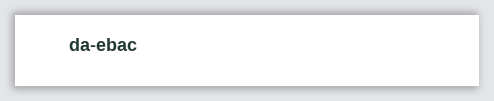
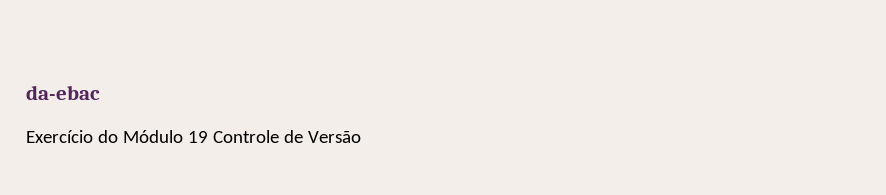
(137, 44) none -> [26,130,361,143] // Exercício do Módulo 19 Controle de Versão

